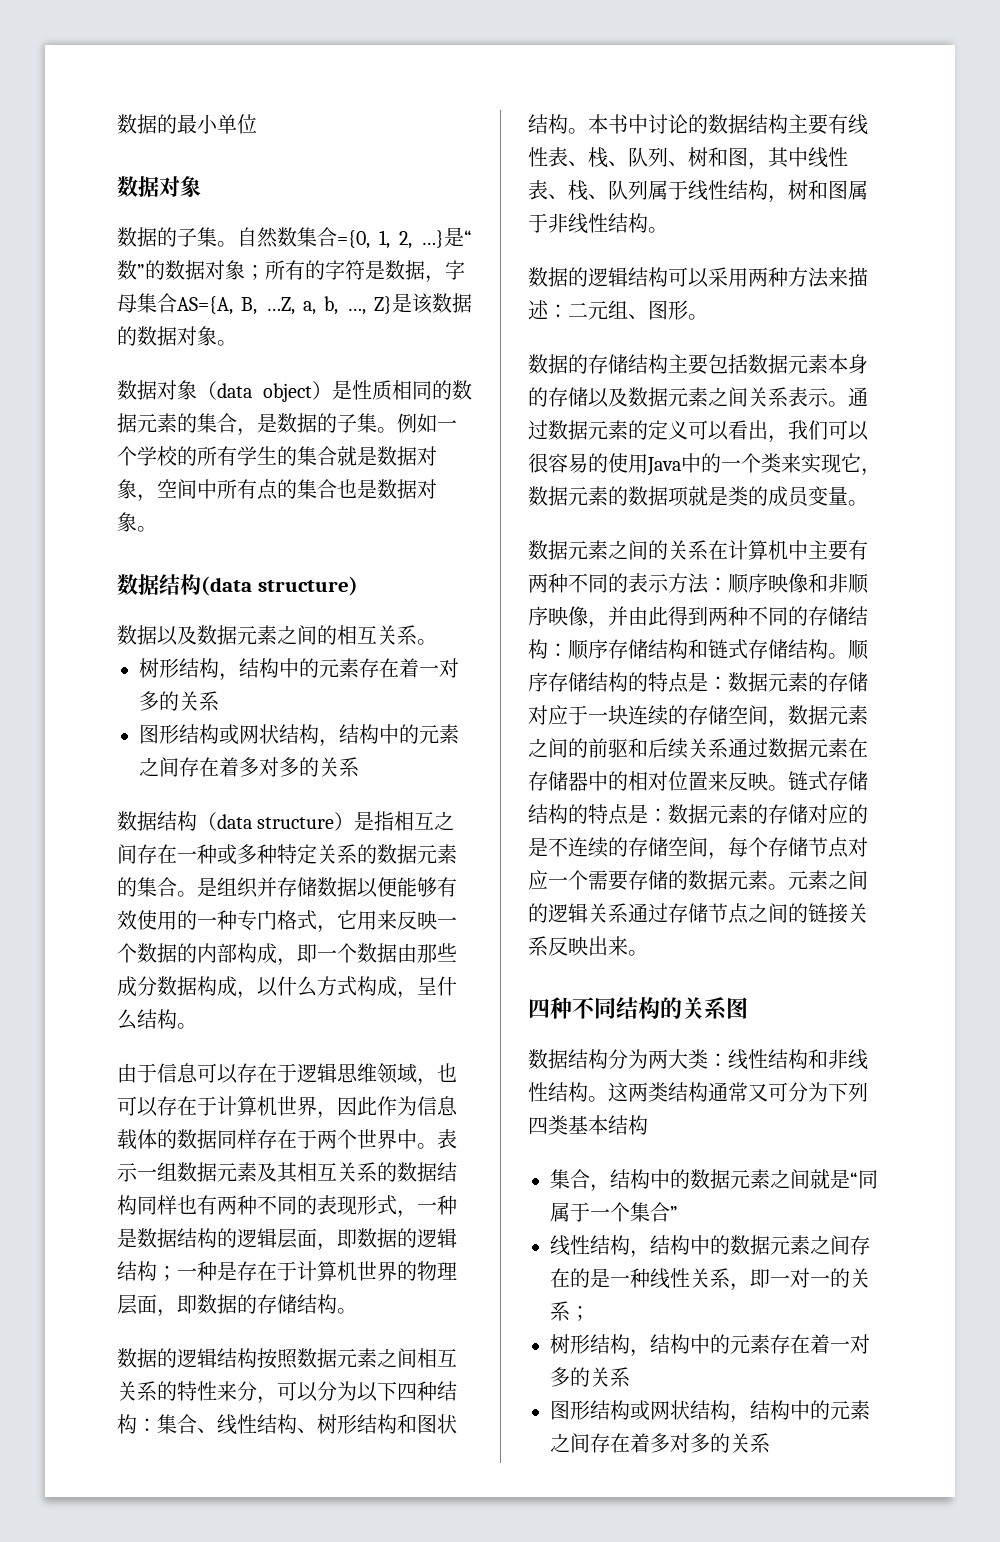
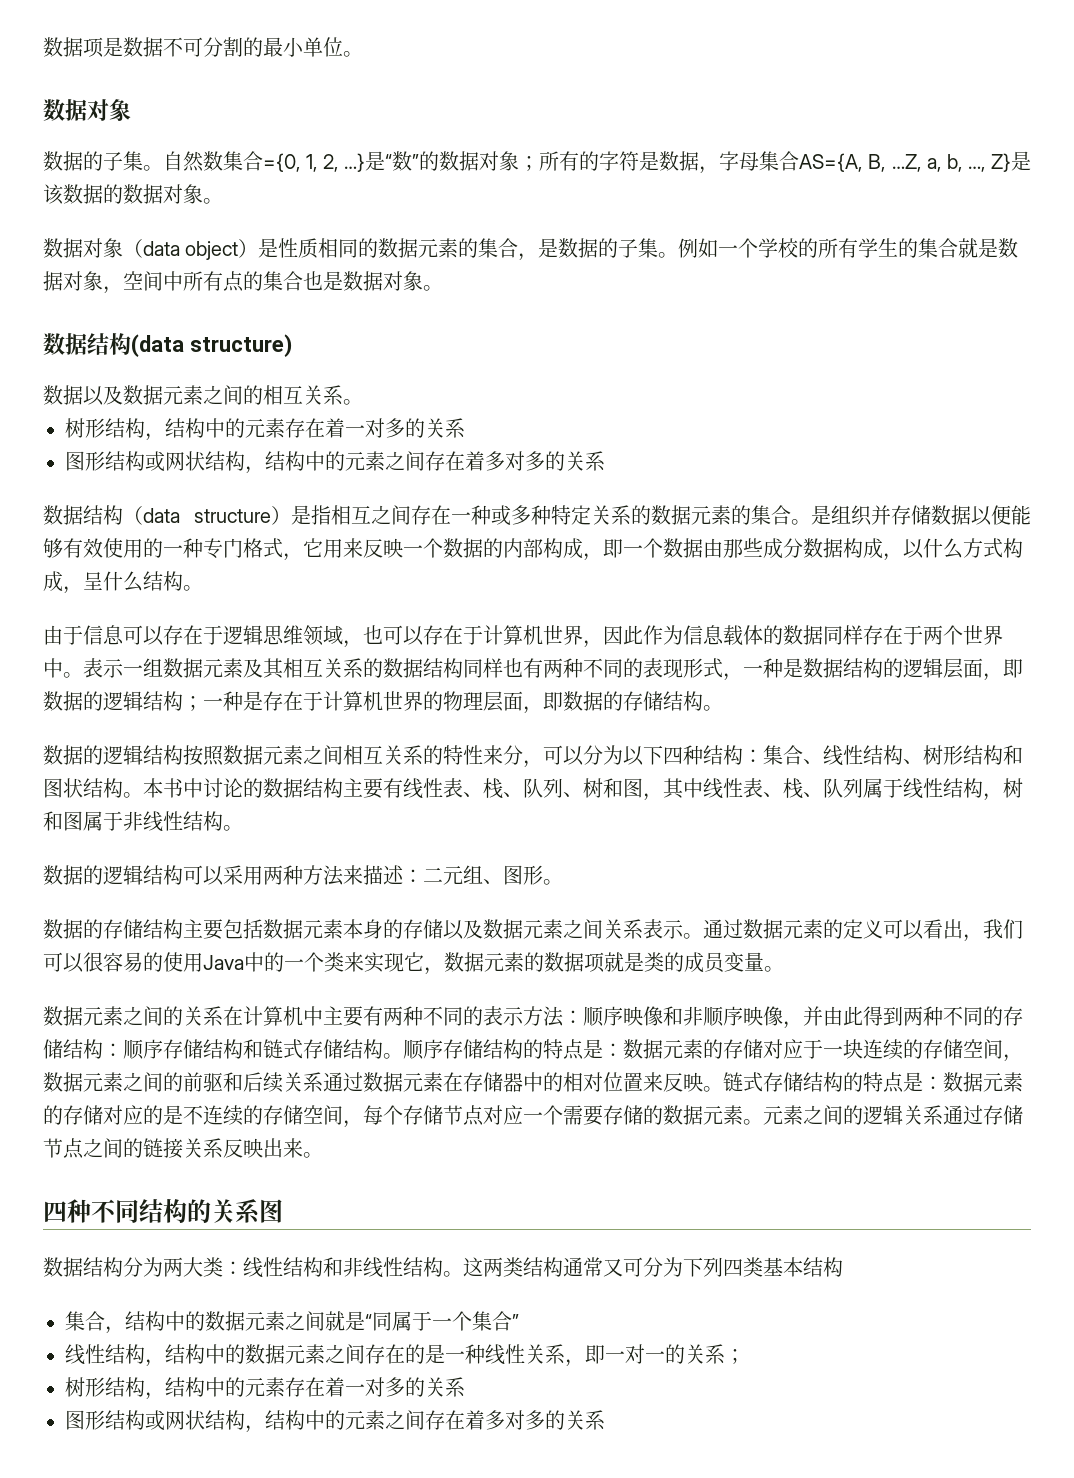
[117,114,157,134] 数据 -> [43,37,243,58] 数据项是数据不可分割
(257, 124) none -> [343,51,363,57] 。

